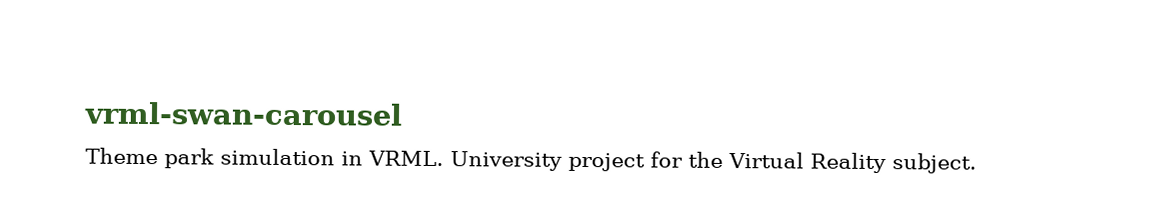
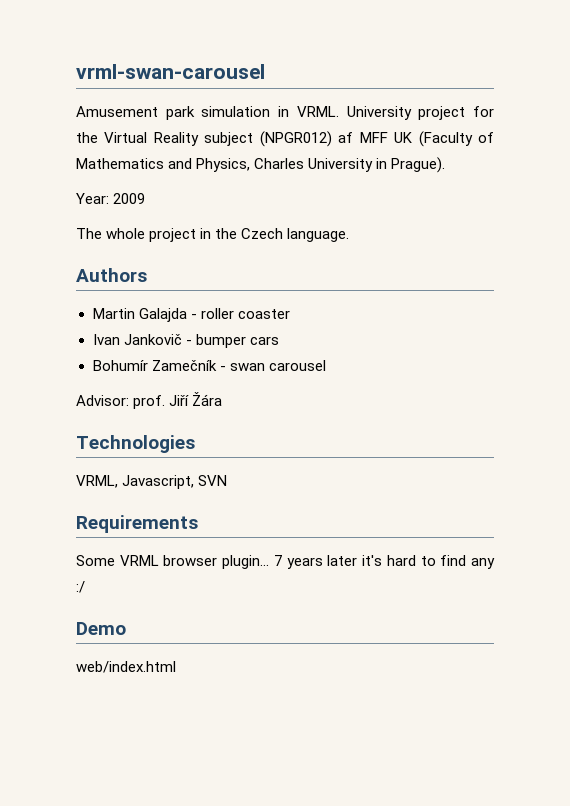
[85,147,158,165] Theme -> [76,106,158,117] Amusement
[892,153,977,174] subject. -> [204,131,495,147] [76,157,446,173] [76,193,146,204] [76,228,350,242] [76,268,147,282] [92,308,290,322] [92,334,279,348] [92,360,326,371] [76,392,223,409] [76,435,195,453] [76,475,228,489] [76,515,198,533] [76,555,496,569] [76,581,85,593] [76,622,126,635] [76,661,176,673] subject (NPGR012) af MFF UK (Faculty of Mathematics and Physics, Charles University in Prague). // Year: 2009 // The whole project in the Czech language. // Authors // Martin Galajda - roller coaster // Ivan Jankovič - bumper cars // Bohumír Zamečník - swan carousel // Advisor: prof. Jiří Žára // Technologies // VRML, Javascript, SVN // Requirements // Some VRML browser plugin... 7 years later it's hard to find any :/ // Demo // web/index.html

